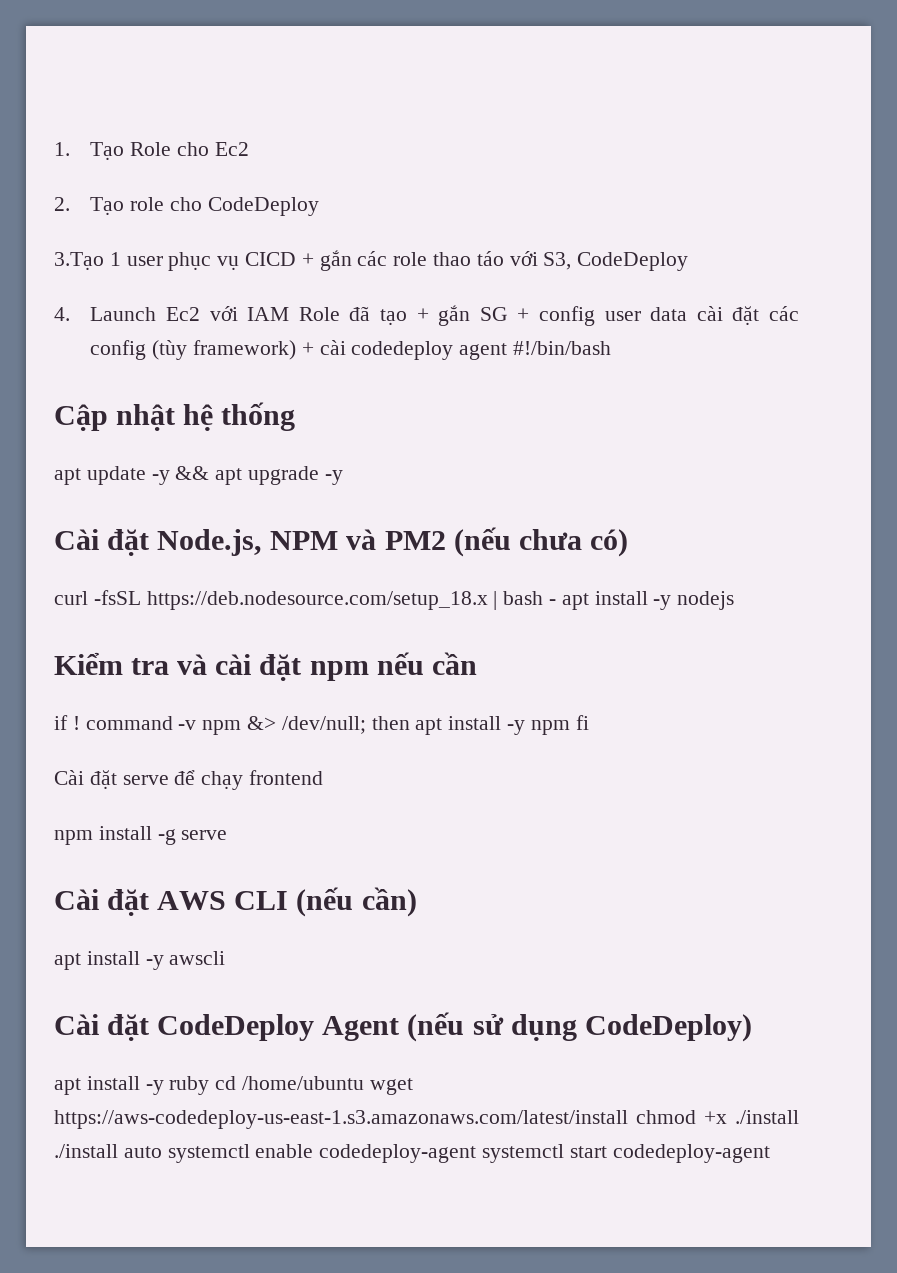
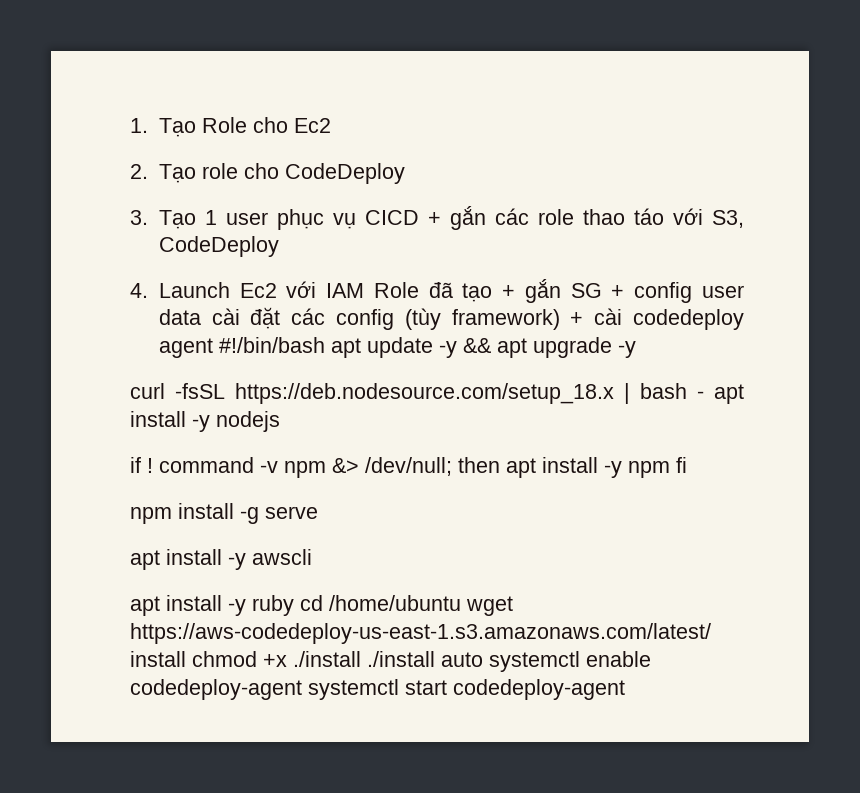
[54,252,104,270] 3.Tạo -> [130,210,196,229] 3. Tạo
[54,402,296,431] // Cập nhật hệ thống // -> (325, 345) none
[54,527,628,557] // Cài đặt Node.js, NPM và PM2 (nếu chưa có) -> (636, 349) none
[54,652,477,681] // Kiểm tra và cài đặt npm nếu cần -> (280, 421) none
[54,770,324,790] [54,826,228,845] [54,887,417,917] [54,951,226,970] [54,1012,752,1042] Cài đặt serve để chạy frontend // npm install -g serve // Cài đặt AWS CLI (nếu cần) // apt install -y awscli // Cài đặt CodeDeploy Agent (nếu sử dụng CodeDeploy) -> [130,503,318,524] [130,549,312,570] npm install -g serve // apt install -y awscli

